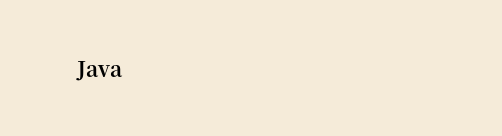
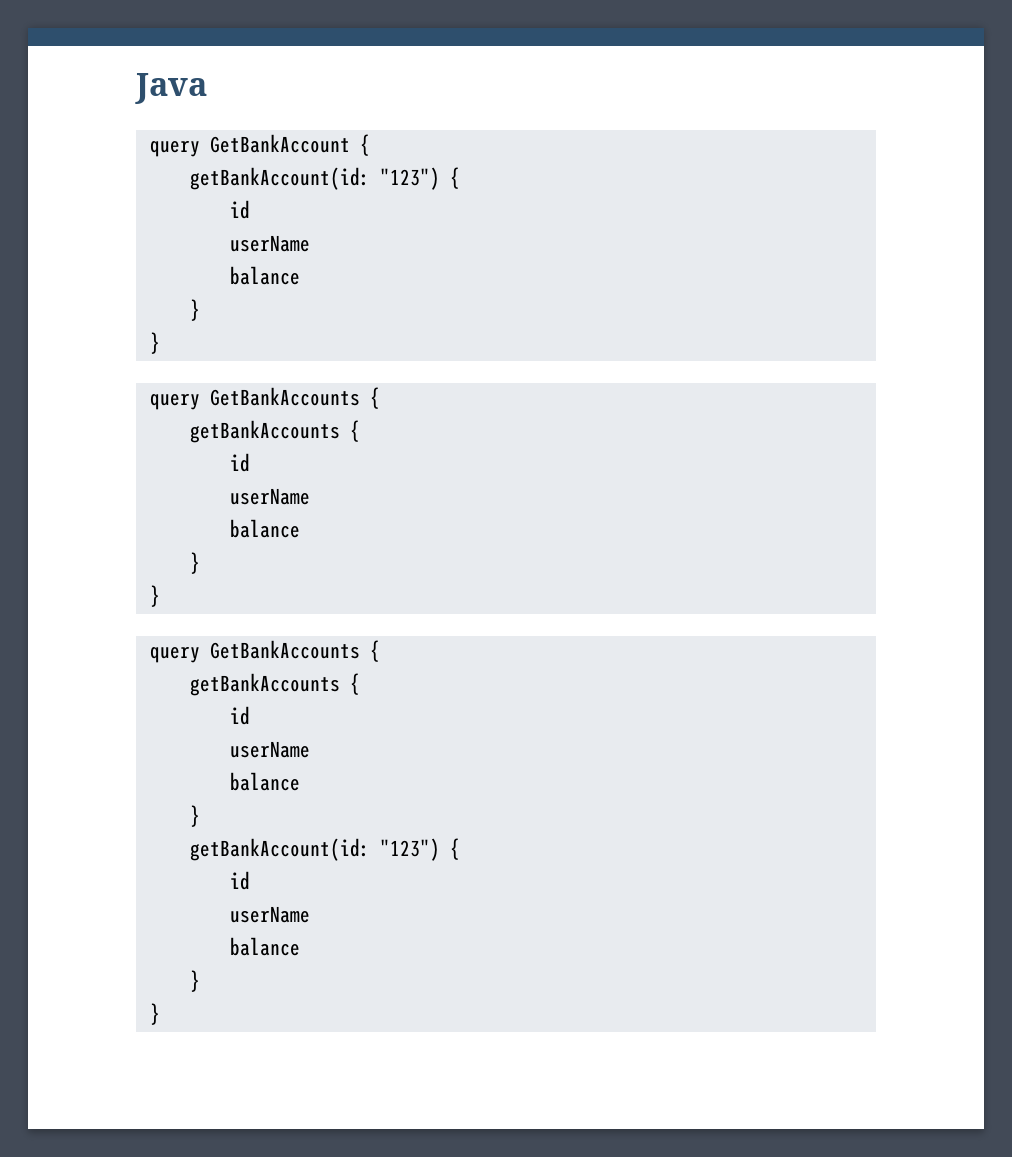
(123, 71) none -> [149,134,370,157] [189,167,460,190] [229,200,250,219] [229,235,310,252] [229,266,300,285] [189,299,200,321] [149,332,160,354] [149,387,380,410] [189,420,360,443] [229,453,250,472] [229,488,310,505] [229,519,300,538] [189,552,200,574] [149,585,160,607] [149,640,380,663] [189,673,360,696] [229,706,250,725] [229,741,310,758] [229,772,300,791] [189,805,200,827] [189,838,460,861] [229,871,250,890] [229,906,310,923] [229,937,300,956] [189,970,200,992] [149,1003,160,1025] // query GetBankAccount { // getBankAccount(id: "123") { // id // userName // balance // } // } // query GetBankAccounts { // getBankAccounts { // id // userName // balance // } // } // query GetBankAccounts { // getBankAccounts { // id // userName // balance // } // getBankAccount(id: "123") { // id // userName // balance // } // }

